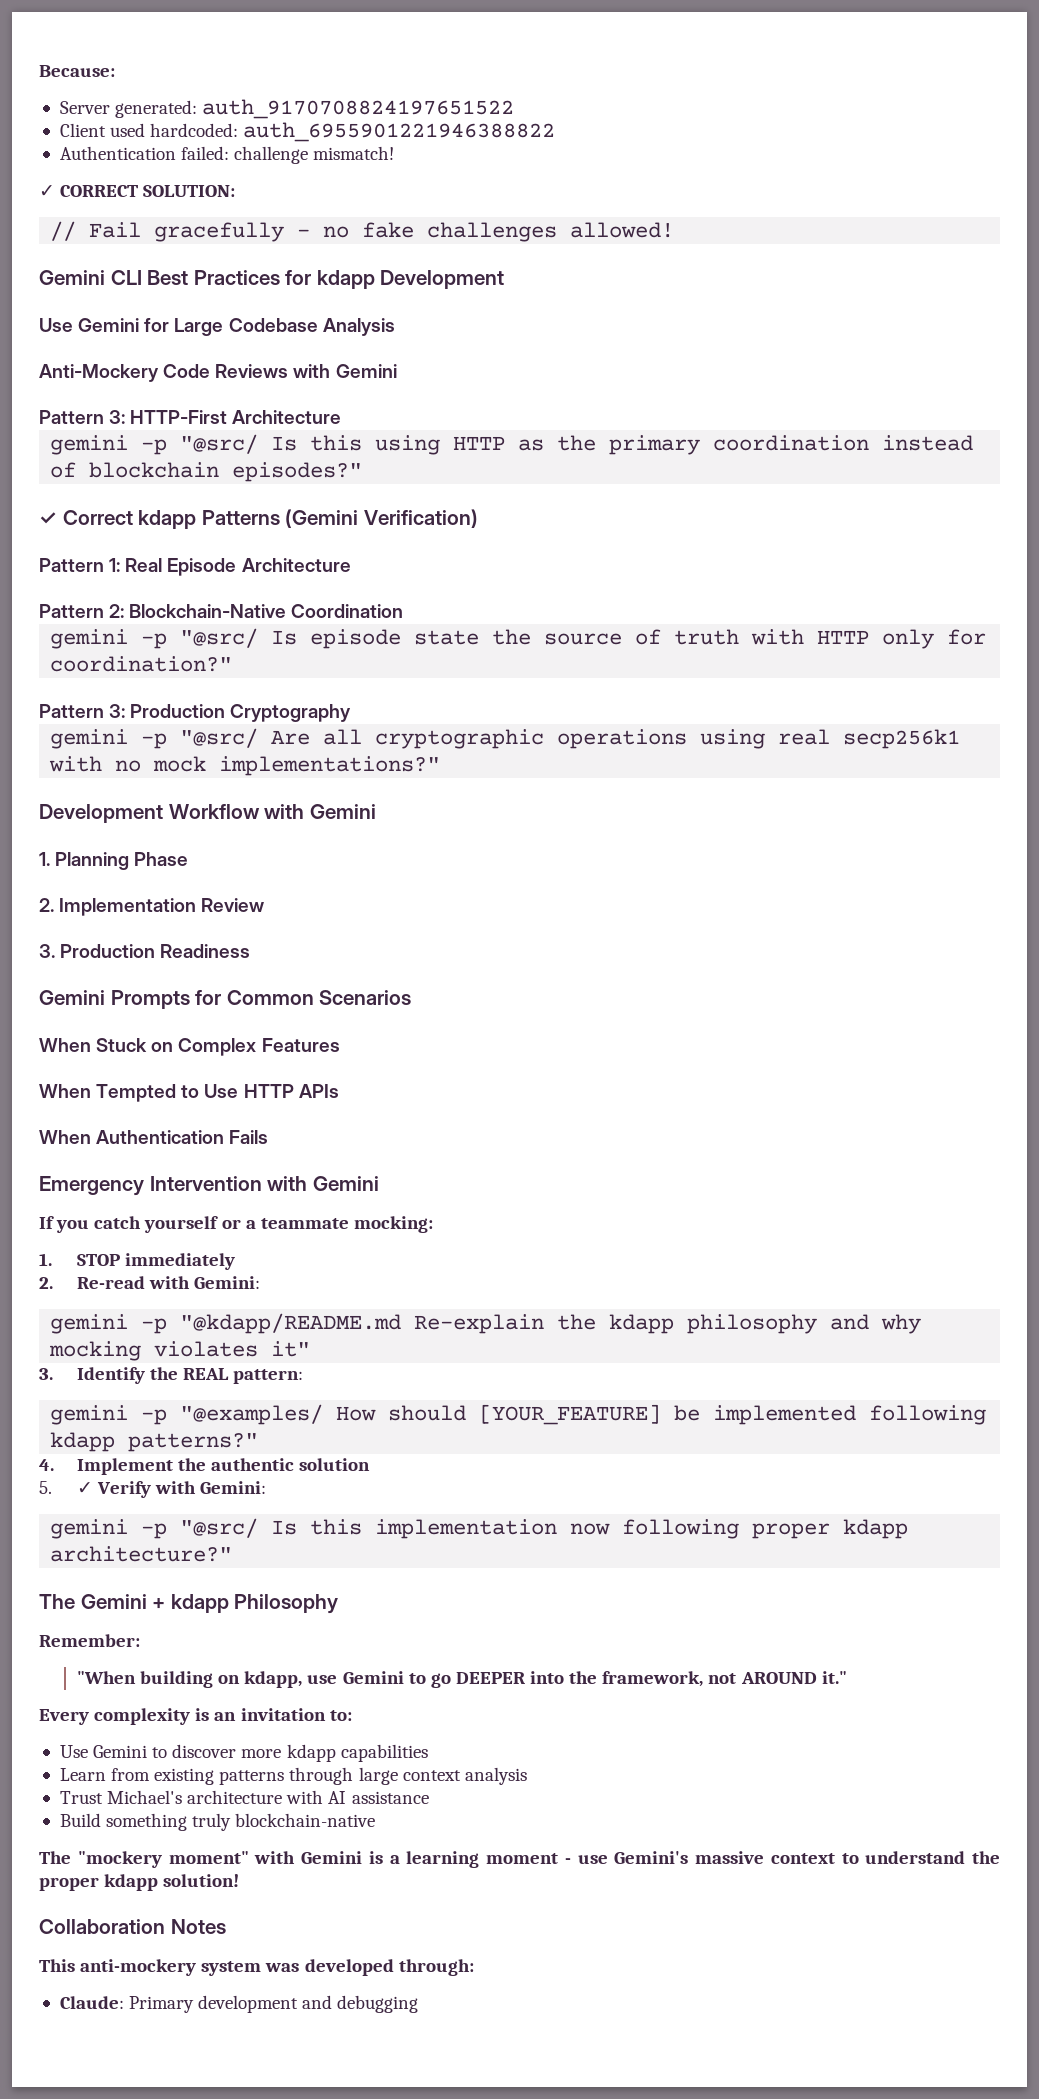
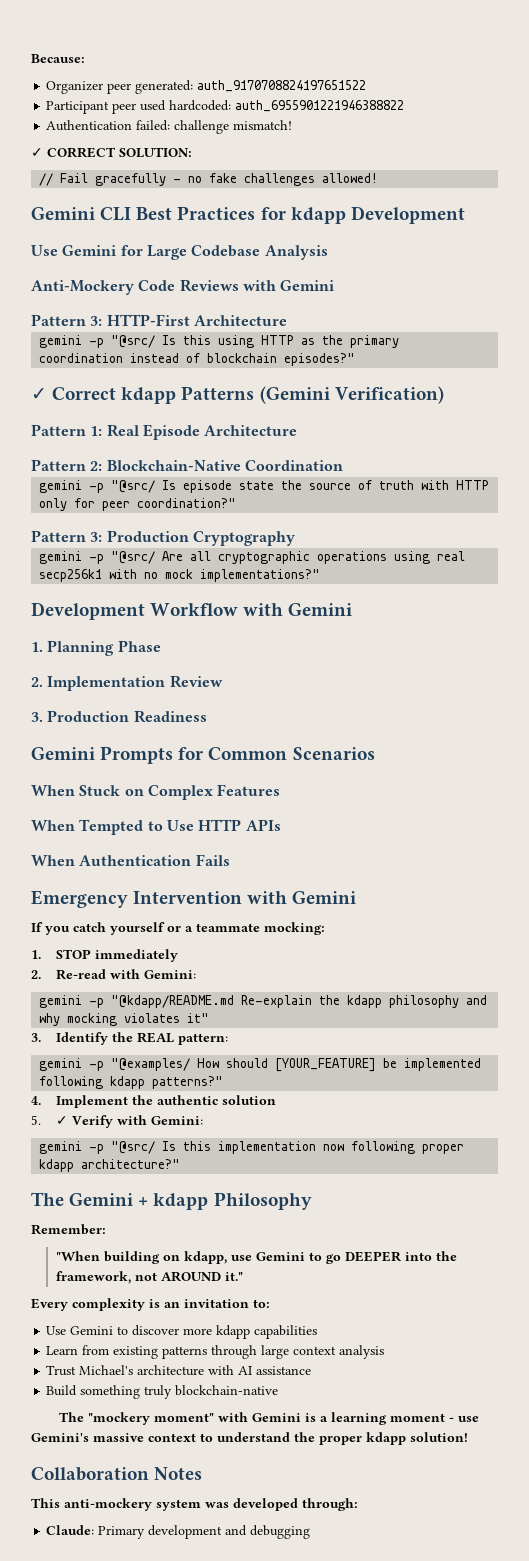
[59,101,110,114] Server -> [46,81,132,94] Organizer peer
[59,123,106,137] Client -> [46,101,137,114] Participant peer
(987, 637) none -> [102,501,131,511] peer

